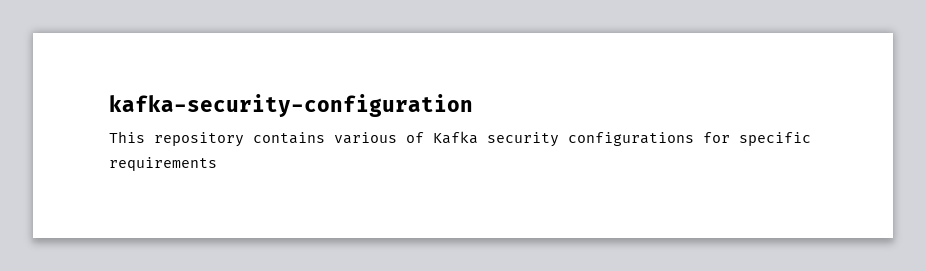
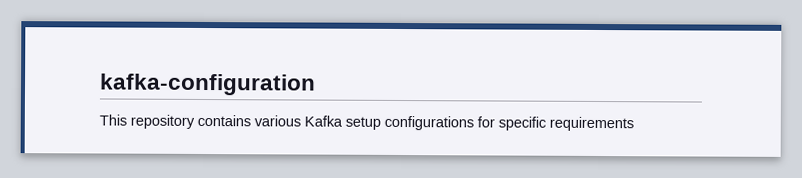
[109,94,473,117] kafka-security-configuration -> [99,73,316,96] kafka-configuration
[406,131,559,147] of Kafka security -> [304,115,381,130] Kafka setup

